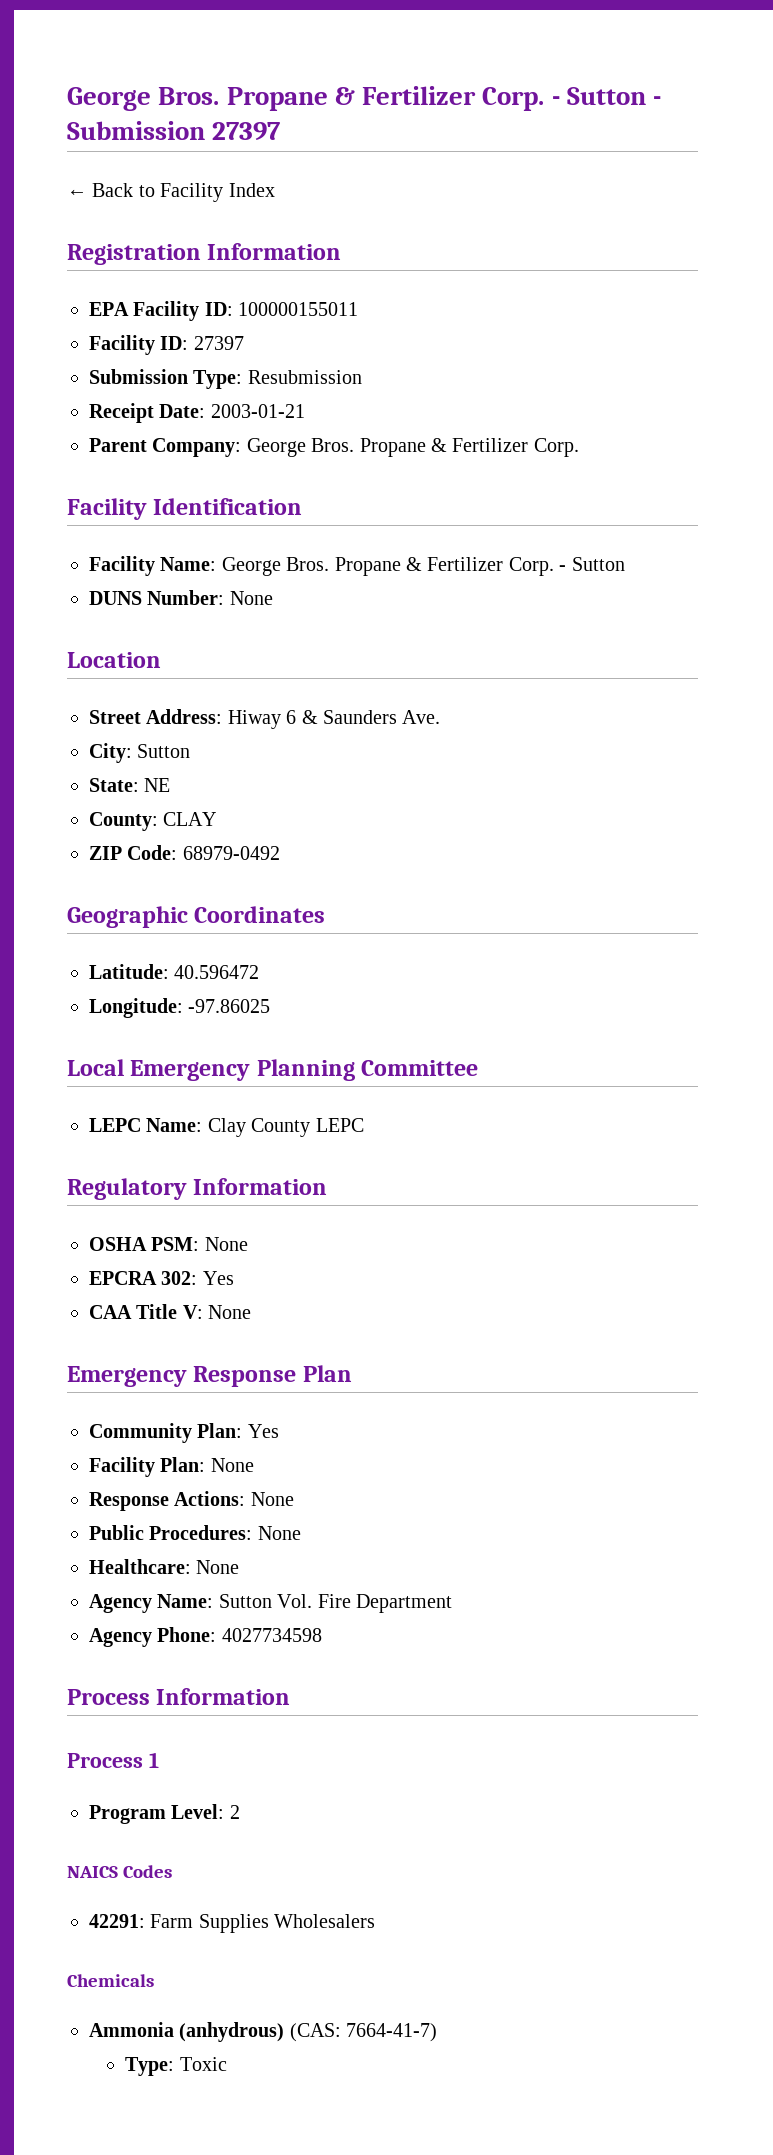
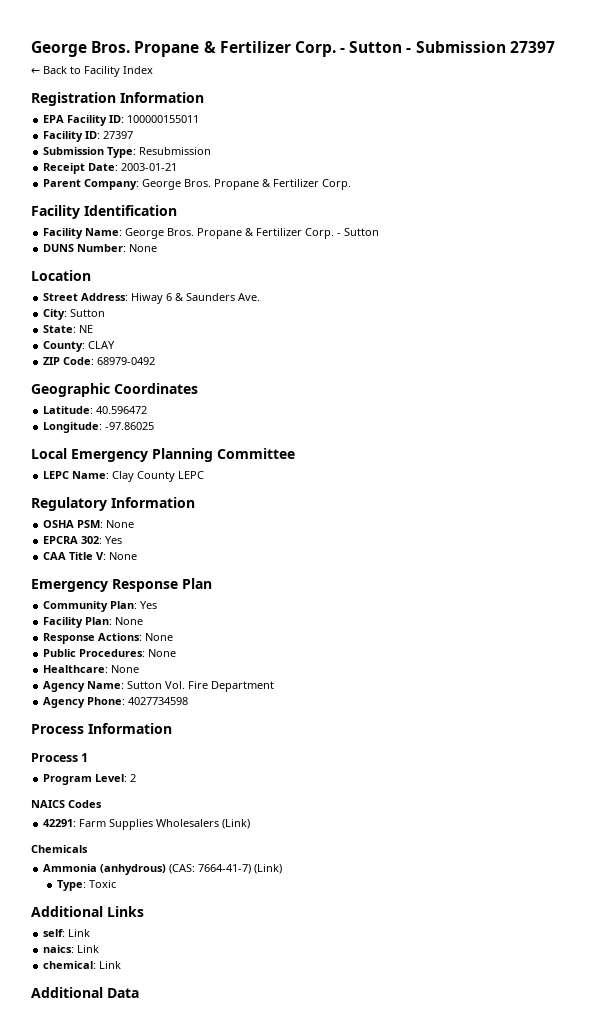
(376, 1921) none -> [222,819,251,829] (Link)
(438, 2032) none -> [254,864,283,874] (Link)
(227, 2064) none -> [31,906,144,917] [43,929,91,937] [43,945,100,953] [43,961,122,969] [31,987,139,998] // Additional Links // self: Link // naics: Link // chemical: Link // Additional Data

